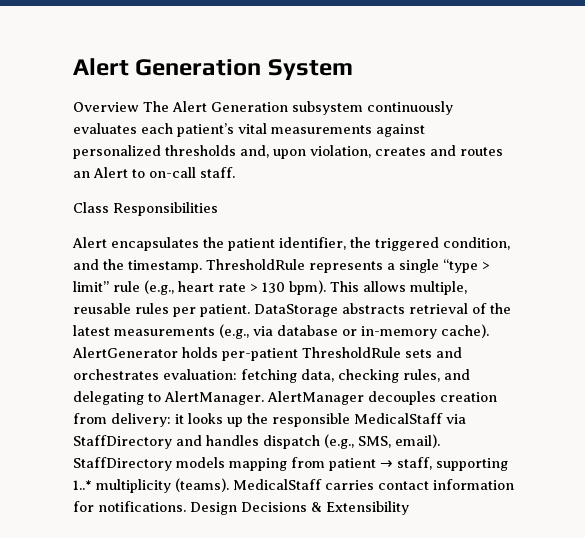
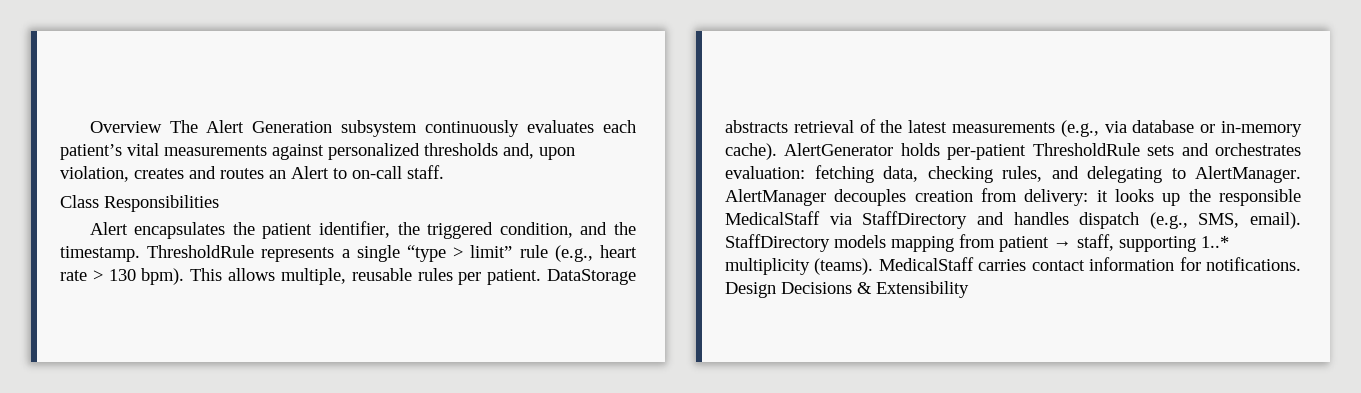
[73,58,353,80] Alert Generation System // -> (89, 127) none

